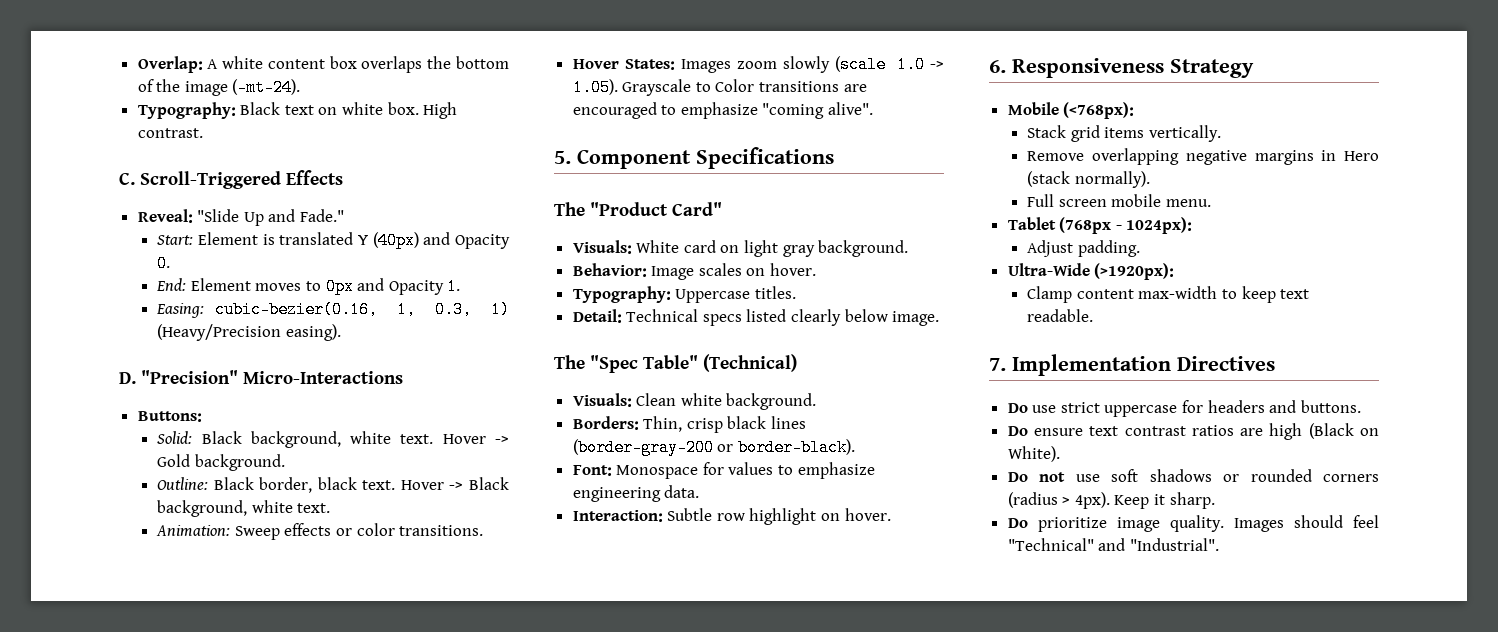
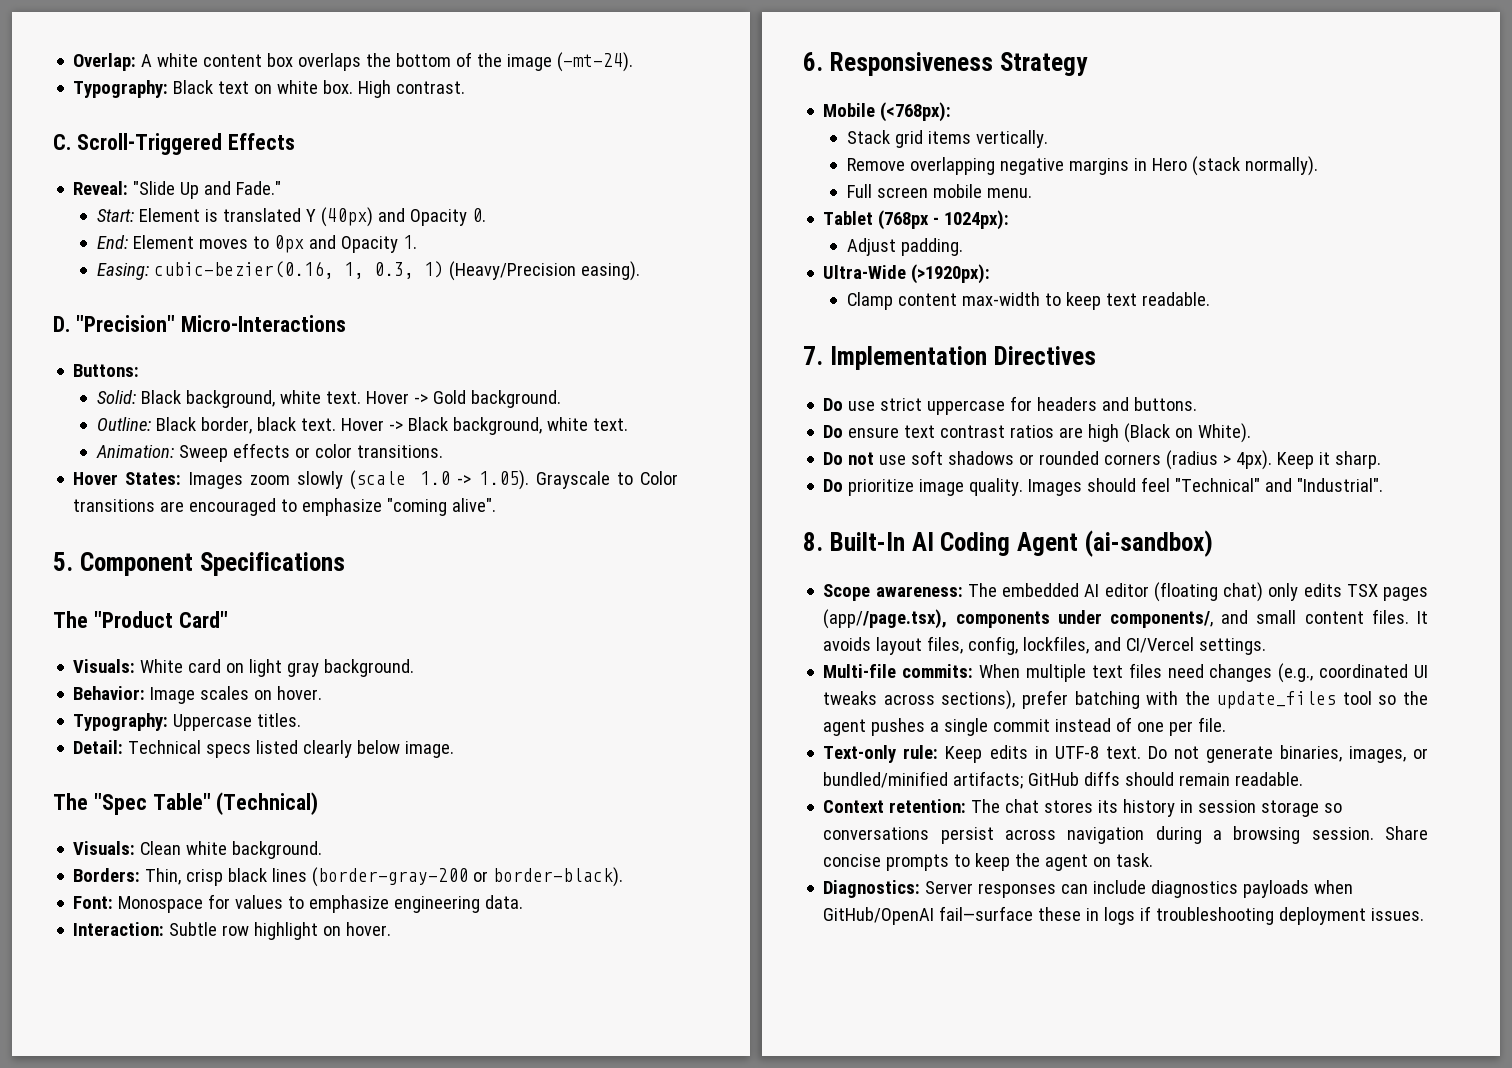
(1219, 544) none -> [803,530,1213,557] [823,582,1428,602] [823,609,1428,629] [823,636,1267,655] [823,663,1428,683] [823,690,1428,710] [823,717,1227,736] [823,745,1428,763] [823,771,1304,789] [823,799,1343,817] [823,826,1428,844] [823,853,1154,871] [823,880,1354,898] [823,906,1425,925] // 8. Built-In AI Coding Agent (ai-sandbox) // Scope awareness: The embedded AI editor (floating chat) only edits TSX pages (app//page.tsx), components under components/, and small content files. It avoids layout files, config, lockfiles, and CI/Vercel settings. // Multi-file commits: When multiple text files need changes (e.g., coordinated UI tweaks across sections), prefer batching with the update_files tool so the agent pushes a single commit instead of one per file. // Text-only rule: Keep edits in UTF-8 text. Do not generate binaries, images, or bundled/minified artifacts; GitHub diffs should remain readable. // Context retention: The chat stores its history in session storage so conversations persist across navigation during a browsing session. Share concise prompts to keep the agent on task. // Diagnostics: Server responses can include diagnostics payloads when GitHub/OpenAI fail—surface these in logs if troubleshooting deployment issues.

